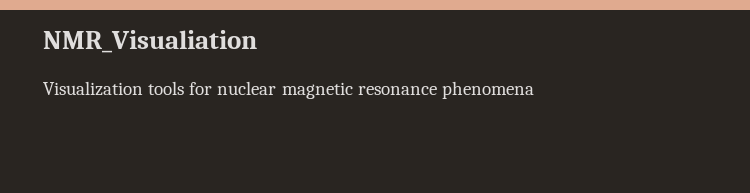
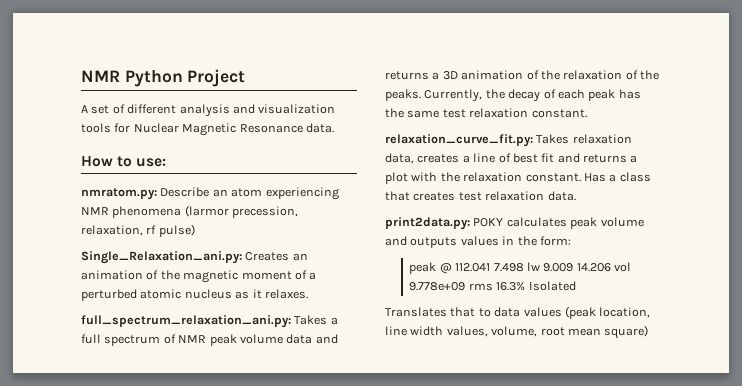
[43,30,257,53] [43,81,534,99] NMR_Visualiation // Visualization tools for nuclear magnetic resonance phenomena -> [81,69,246,87] [81,104,336,117] [81,123,334,136] [81,155,167,167] [81,187,339,200] [81,205,299,218] [81,224,195,237] [81,251,308,264] [81,270,317,283] [81,289,308,301] [81,315,338,328] [81,334,338,346] [385,70,659,80] [385,89,641,102] [385,108,587,118] [385,134,632,147] [385,153,638,164] [385,172,651,184] [385,191,576,201] [385,217,644,230] [385,236,571,248] [409,262,632,274] [409,281,576,291] [385,306,651,319] [385,325,649,339] NMR Python Project // A set of different analysis and visualization tools for Nuclear Magnetic Resonance data. // How to use: // nmratom.py: Describe an atom experiencing NMR phenomena (larmor precession, relaxation, rf pulse) // Single_Relaxation_ani.py: Creates an animation of the magnetic moment of a perturbed atomic nucleus as it relaxes. // full_spectrum_relaxation_ani.py: Takes a full spectrum of NMR peak volume data and returns a 3D animation of the relaxation of the peaks. Currently, the decay of each peak has the same test relaxation constant. // relaxation_curve_fit.py: Takes relaxation data, creates a line of best fit and returns a plot with the relaxation constant. Has a class that creates test relaxation data. // print2data.py: POKY calculates peak volume and outputs values in the form: // peak @ 112.041 7.498 lw 9.009 14.206 vol 9.778e+09 rms 16.3% Isolated // Translates that to data values (peak location, line width values, volume, root mean square)

